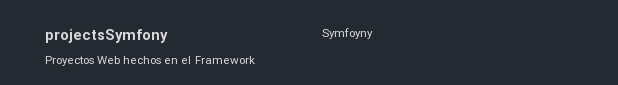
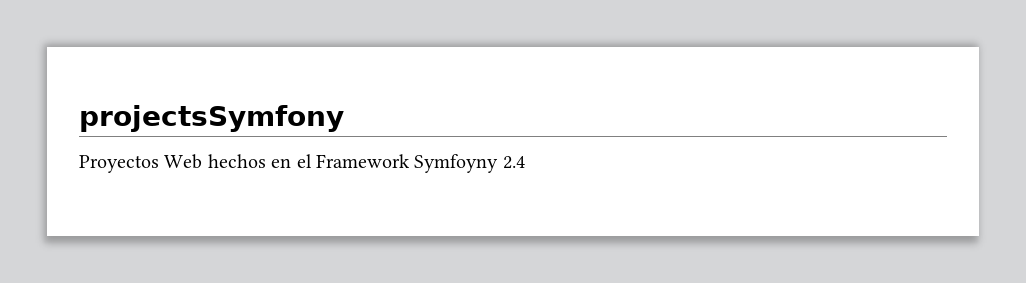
(373, 33) none -> [502,156,525,169] 2.4

